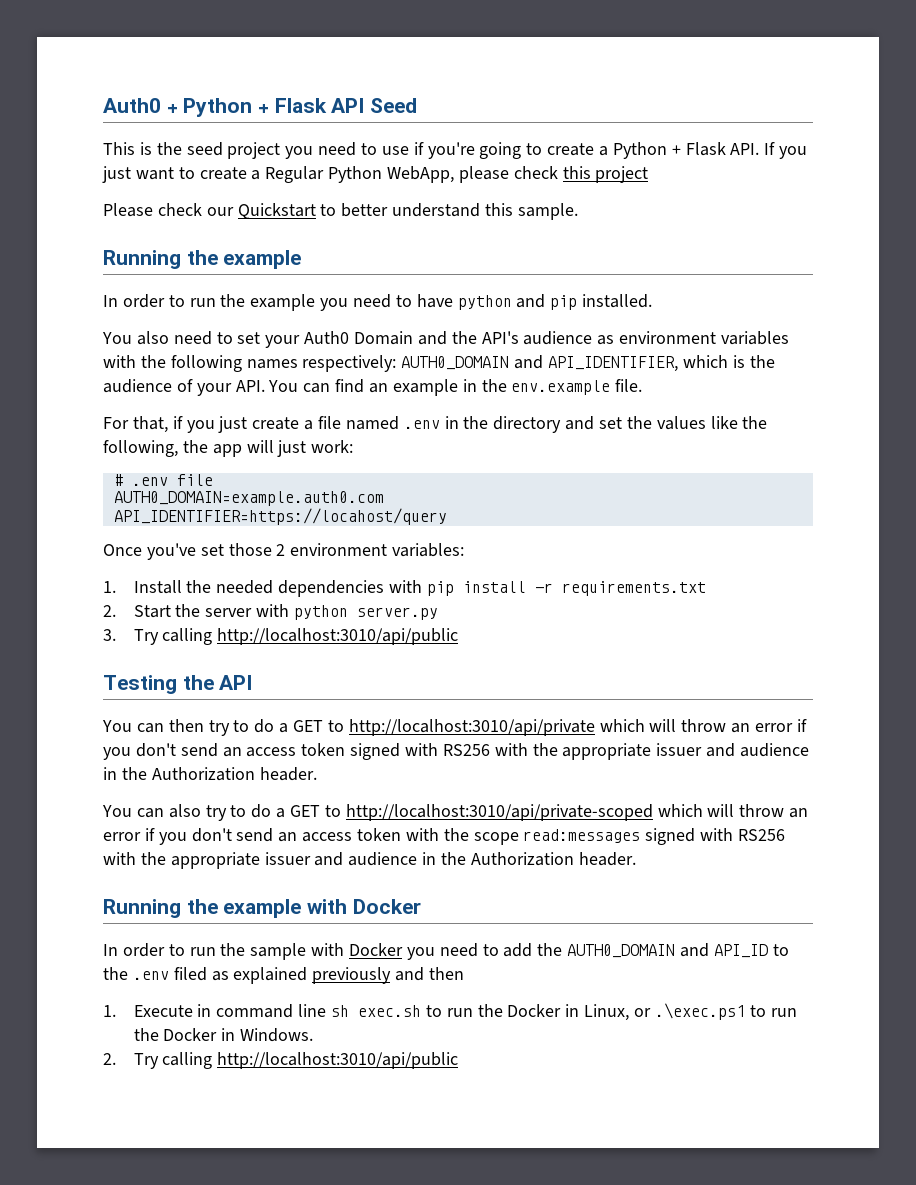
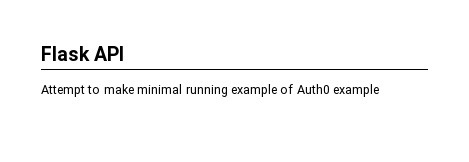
[103,98,418,117] [103,142,808,159] [102,166,649,183] [103,203,578,220] [103,250,302,269] [103,294,653,311] [102,331,790,348] [103,355,775,372] [103,379,643,396] [103,416,768,433] [103,440,354,457] [113,474,213,486] [113,491,384,506] [113,508,447,525] [103,543,465,560] [103,580,706,597] [103,604,438,620] [103,628,459,645] [103,675,253,694] [102,719,807,736] [103,743,810,760] [103,767,317,781] [102,804,809,821] [103,828,786,845] [103,852,636,869] [103,899,421,918] [103,943,789,960] [103,967,465,984] [103,1003,797,1021] [133,1028,314,1042] [103,1052,459,1069] Auth0 + Python + Flask API Seed // This is the seed project you need to use if you're going to create a Python + Flask API. If you just want to create a Regular Python WebApp, please check this project // Please check our Quickstart to better understand this sample. // Running the example // In order to run the example you need to have python and pip installed. // You also need to set your Auth0 Domain and the API's audience as environment variables with the following names respectively: AUTH0_DOMAIN and API_IDENTIFIER, which is the audience of your API. You can find an example in the env.example file. // For that, if you just create a file named .env in the directory and set the values like the following, the app will just work: // # .env file // AUTH0_DOMAIN=example.auth0.com // API_IDENTIFIER=https://locahost/query // Once you've set those 2 environment variables: // 1. Install the needed dependencies with pip install -r requirements.txt // 2. Start the server with python server.py // 3. Try calling http://localhost:3010/api/public // Testing the API // You can then try to do a GET to http://localhost:3010/api/private which will throw an error if you don't send an access token signed with RS256 with the appropriate issuer and audience in the Authorization header. // You can also try to do a GET to http://localhost:3010/api/private-scoped which will throw an error if you don't send an access token with the scope read:messages signed with RS256 with the appropriate issuer and audience in the Authorization header. // Running the example with Docker // In order to run the sample with Docker you need to add the AUTH0_DOMAIN and API_ID to the .env filed as explained previously and then // 1. Execute in command line sh exec.sh to run the Docker in Linux, or .\exec.ps1 to run the Docker in Windows. // 2. Try calling http://localhost:3010/api/public -> [41,46,125,61] [41,84,379,97] Flask API // Attempt to make minimal running example of Auth0 example

